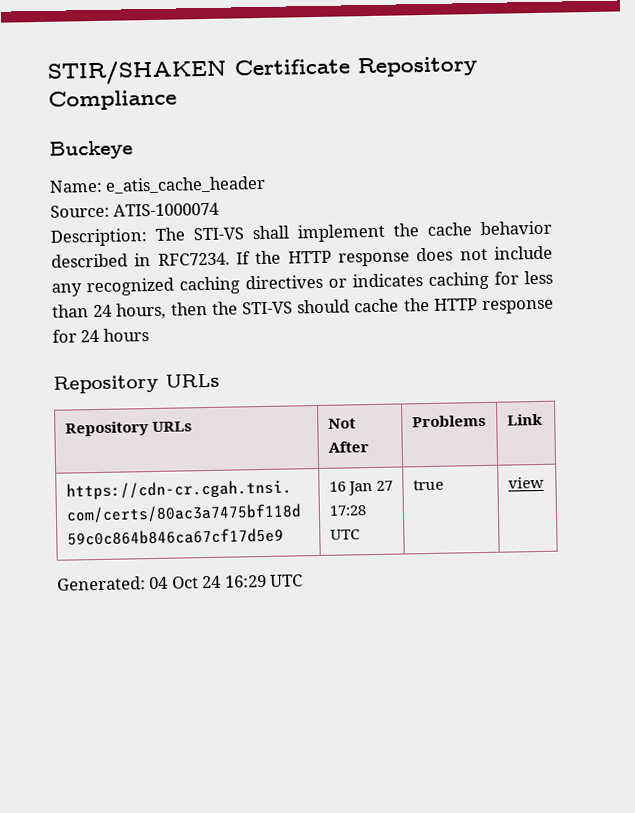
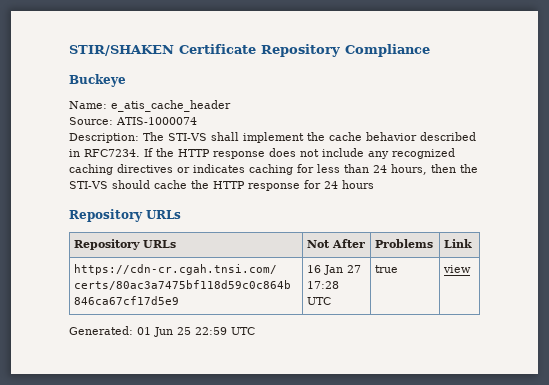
[149,574,267,590] 04 Oct 24 16:29 -> [137,327,227,337] 01 Jun 25 22:59

